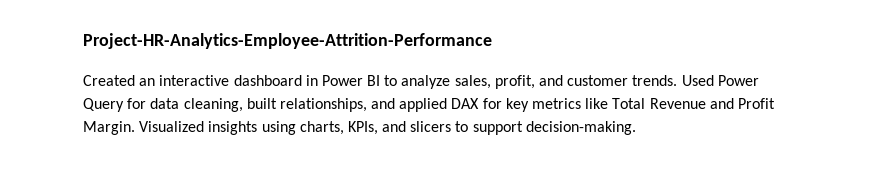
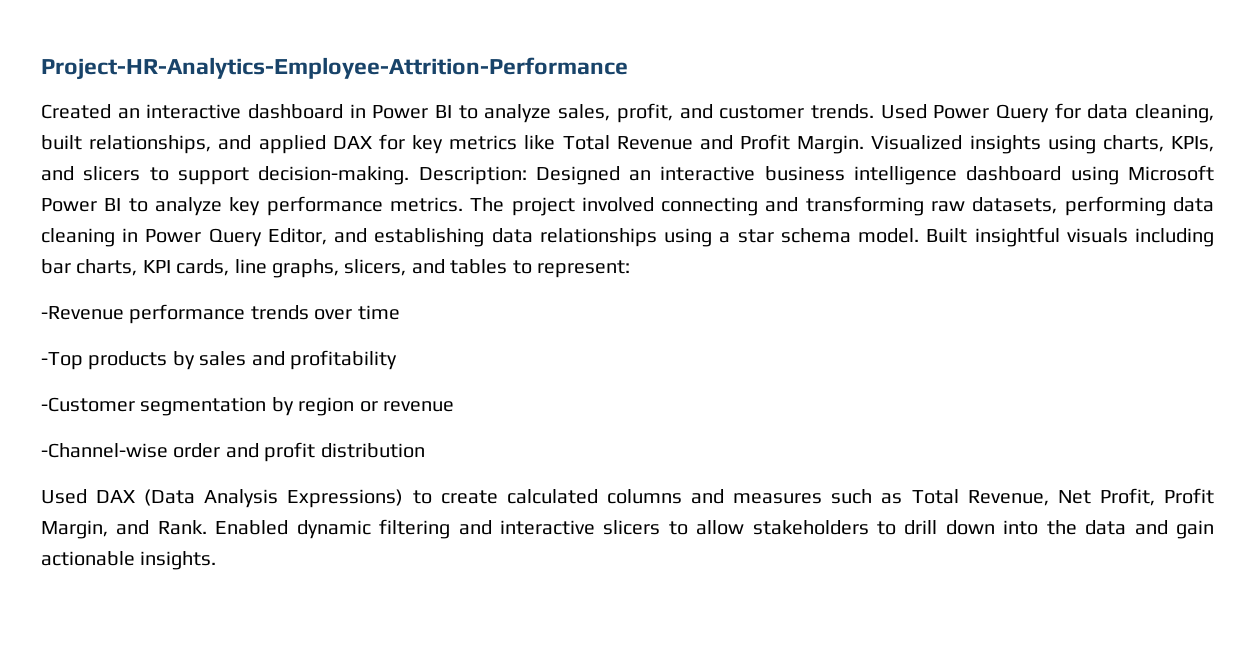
(636, 128) none -> [418,165,1214,185] [41,196,1214,216] [41,227,1215,247] [41,259,630,278] [41,304,400,324] [41,350,397,370] [41,397,454,416] [41,442,425,462] [41,488,1214,508] [41,519,1215,539] [41,551,217,570] Description: Designed an interactive business intelligence dashboard using Microsoft Power BI to analyze key performance metrics. The project involved connecting and transforming raw datasets, performing data cleaning in Power Query Editor, and establishing data relationships using a star schema model. Built insightful visuals including bar charts, KPI cards, line graphs, slicers, and tables to represent: // -Revenue performance trends over time // -Top products by sales and profitability // -Customer segmentation by region or revenue // -Channel-wise order and profit distribution // Used DAX (Data Analysis Expressions) to create calculated columns and measures such as Total Revenue, Net Profit, Profit Margin, and Rank. Enabled dynamic filtering and interactive slicers to allow stakeholders to drill down into the data and gain actionable insights.

